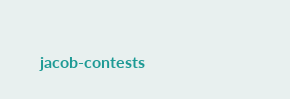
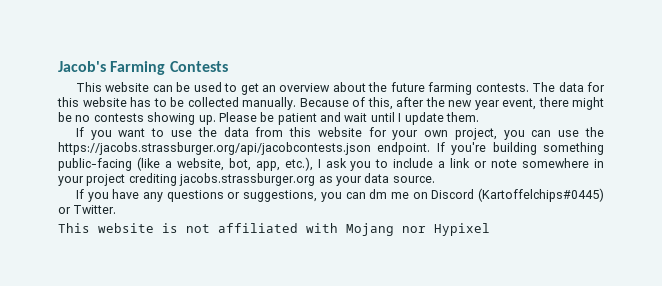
[39,57,145,71] jacob-contests -> [58,61,228,75] [75,82,605,95] [57,97,604,110] [58,112,479,125] [75,127,605,140] [58,142,604,155] [58,157,604,171] [58,173,435,186] [75,188,605,202] [58,205,117,214] [58,223,490,236] Jacob's Farming Contests // This website can be used to get an overview about the future farming contests. The data for this website has to be collected manually. Because of this, after the new year event, there might be no contests showing up. Please be patient and wait until I update them. // If you want to use the data from this website for your own project, you can use the https://jacobs.strassburger.org/api/jacobcontests.json endpoint. If you're building something public-facing (like a website, bot, app, etc.), I ask you to include a link or note somewhere in your project crediting jacobs.strassburger.org as your data source. // If you have any questions or suggestions, you can dm me on Discord (Kartoffelchips#0445) or Twitter. // This website is not affiliated with Mojang nor Hypixel

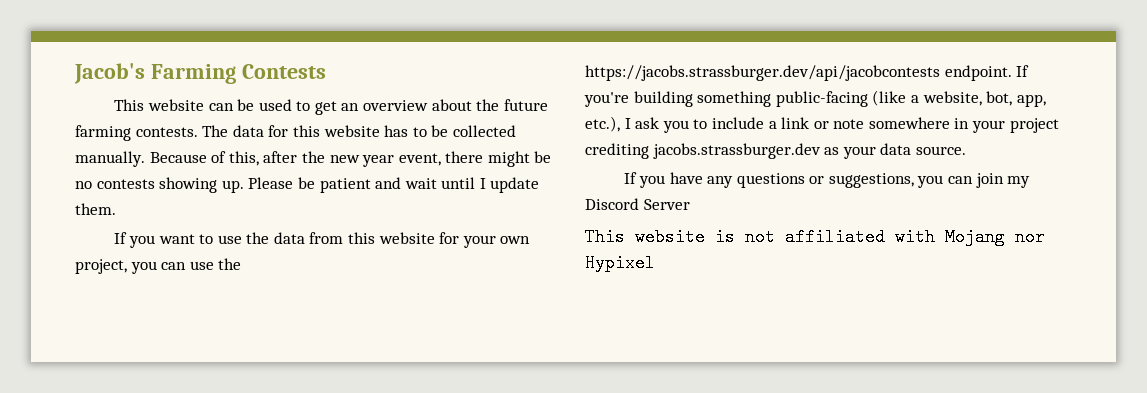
[58,142,371,155] https://jacobs.strassburger.org/api/jacobcontests.json -> [585,65,940,81] https://jacobs.strassburger.dev/api/jacobcontests
[179,173,316,186] jacobs.strassburger.org -> [652,143,821,159] jacobs.strassburger.dev
[369,188,605,202] [58,205,117,214] dm me on Discord (Kartoffelchips#0445) or Twitter. -> [975,173,1031,188] [585,198,690,210] join my Discord Server

